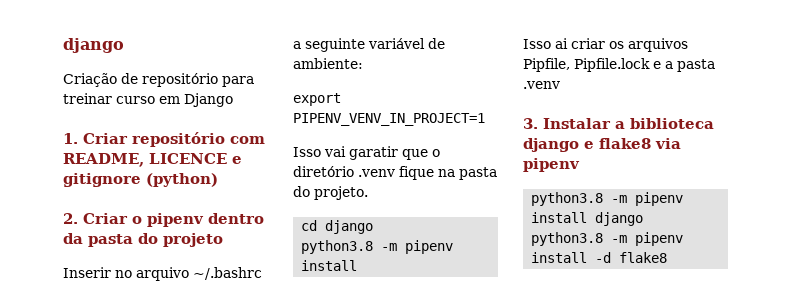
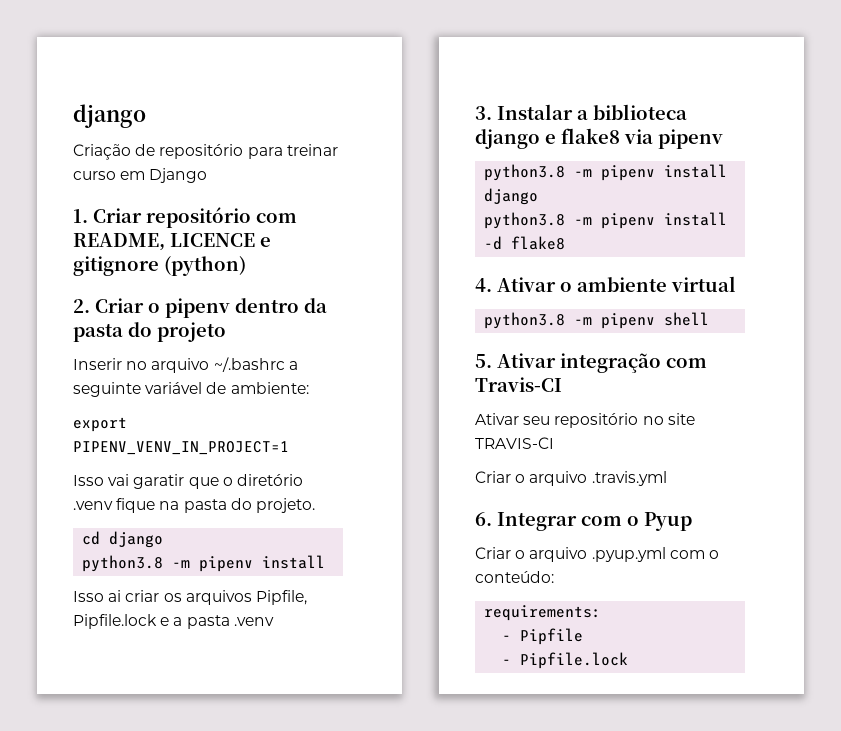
(668, 257) none -> [475,276,736,292] [484,312,710,329] [475,353,707,373] [475,377,562,392] [475,413,695,428] [475,437,554,449] [475,471,667,486] [475,512,692,531] [475,547,719,562] [475,571,554,583] [484,605,602,621] [502,628,584,645] [502,652,629,669] // 4. Ativar o ambiente virtual // python3.8 -m pipenv shell // 5. Ativar integração com Travis-CI // Ativar seu repositório no site TRAVIS-CI // Criar o arquivo .travis.yml // 6. Integrar com o Pyup // Criar o arquivo .pyup.yml com o conteúdo: // requirements: // - Pipfile // - Pipfile.lock

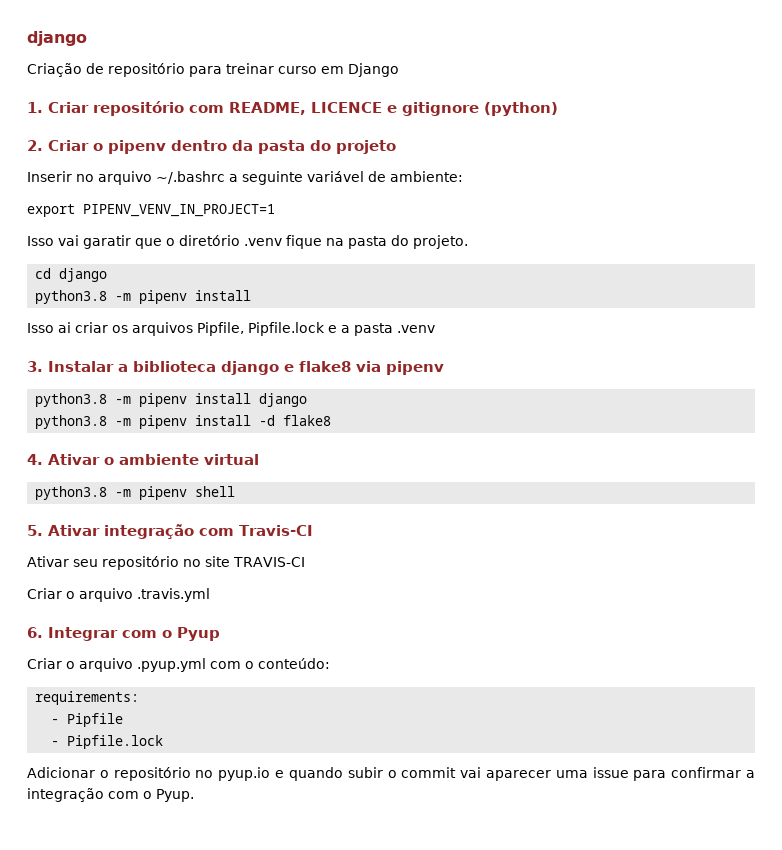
(629, 660) none -> [27,767,755,781] [27,788,194,802] // Adicionar o repositório no pyup.io e quando subir o commit vai aparecer uma issue para confirmar a integração com o Pyup.

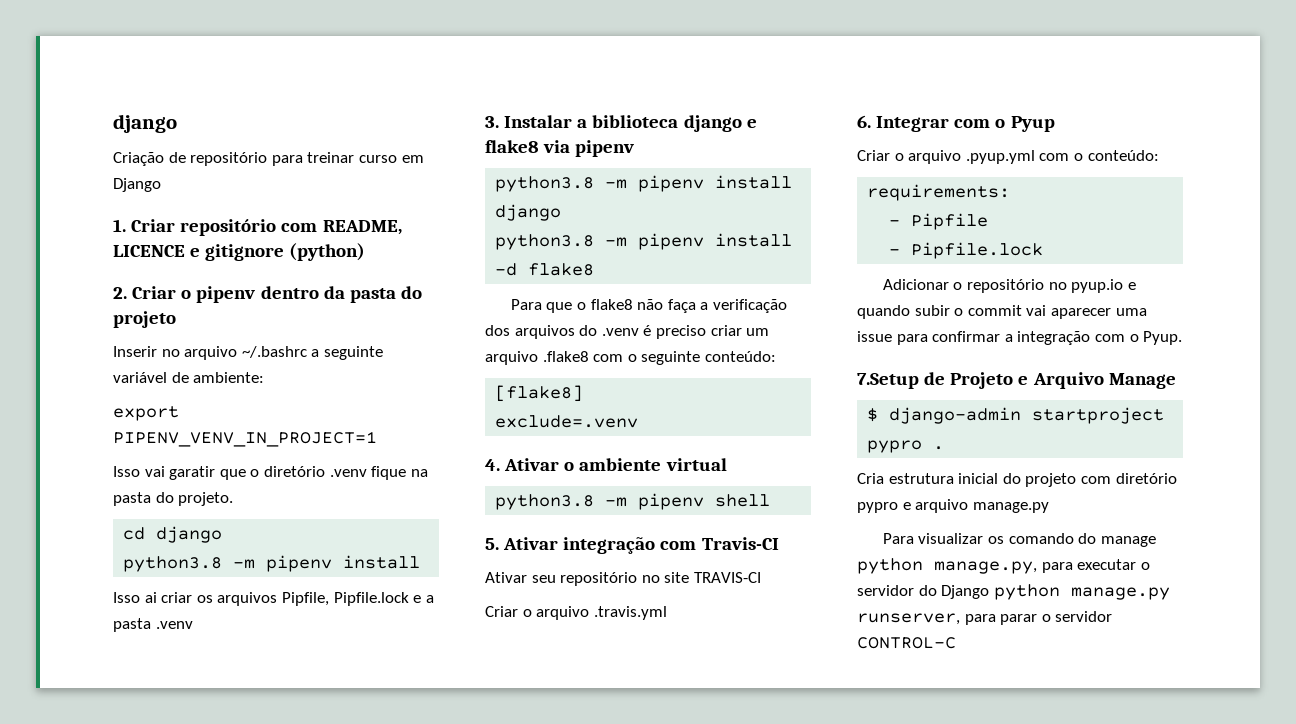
(332, 420) none -> [510,299,787,313] [485,325,770,339] [485,351,776,365] [495,385,584,402] [495,415,639,428] // Para que o flake8 não faça a verificação dos arquivos do .venv é preciso criar um arquivo .flake8 com o seguinte conteúdo: // [flake8] // exclude=.venv
(194, 795) none -> [857,372,1176,389] [867,407,1165,424] [867,440,945,453] [857,473,1177,487] [857,499,1049,513] [882,533,1156,547] [857,558,1150,574] [857,584,1170,600] [857,611,1113,625] [857,637,956,649] // 7.Setup de Projeto e Arquivo Manage // $ django-admin startproject pypro . // Cria estrutura inicial do projeto com diretório pypro e arquivo manage.py // Para visualizar os comando do manage python manage.py, para executar o servidor do Django python manage.py runserver, para parar o servidor CONTROL-C

